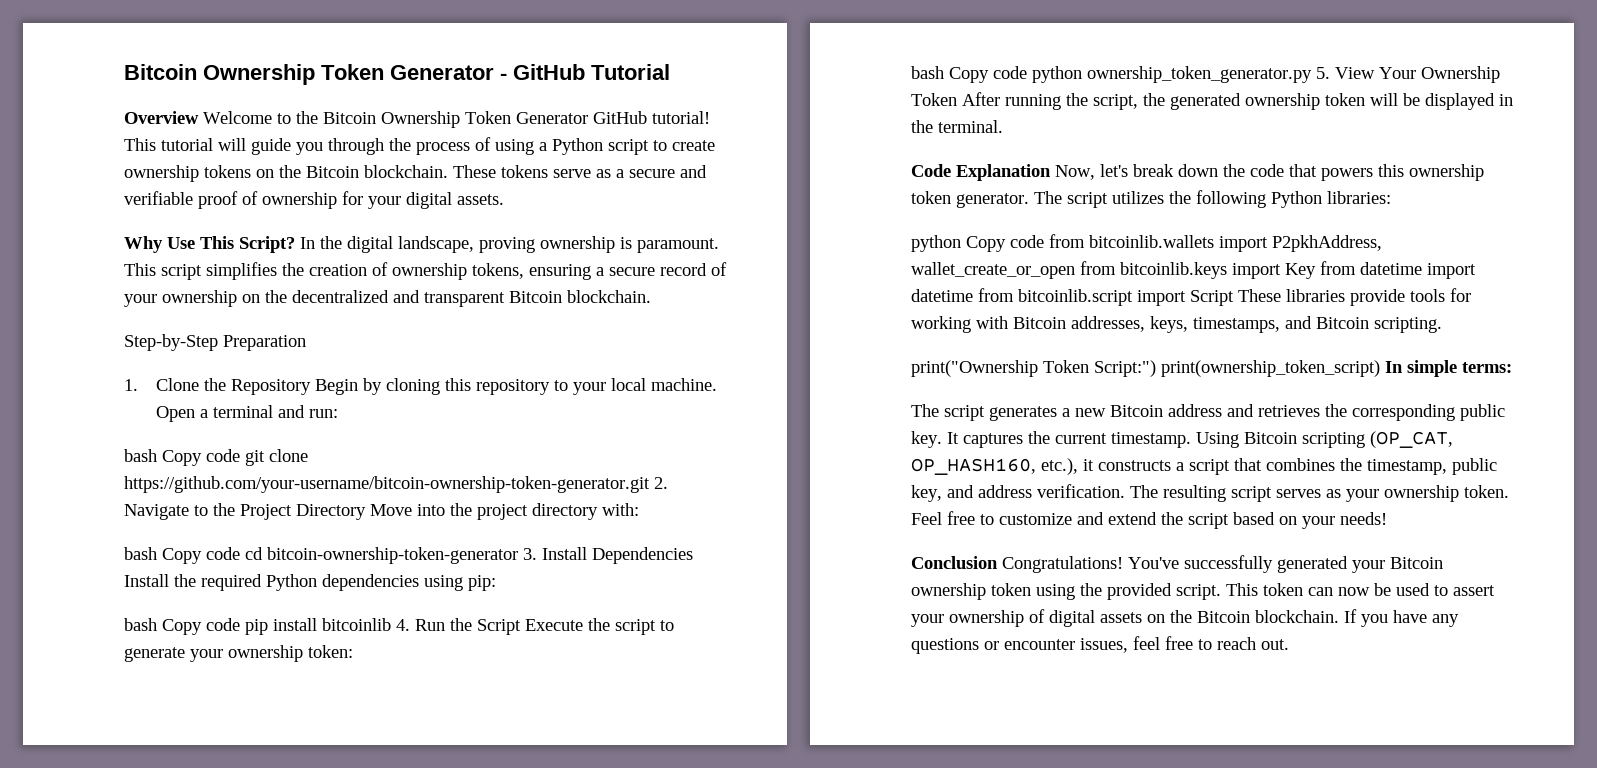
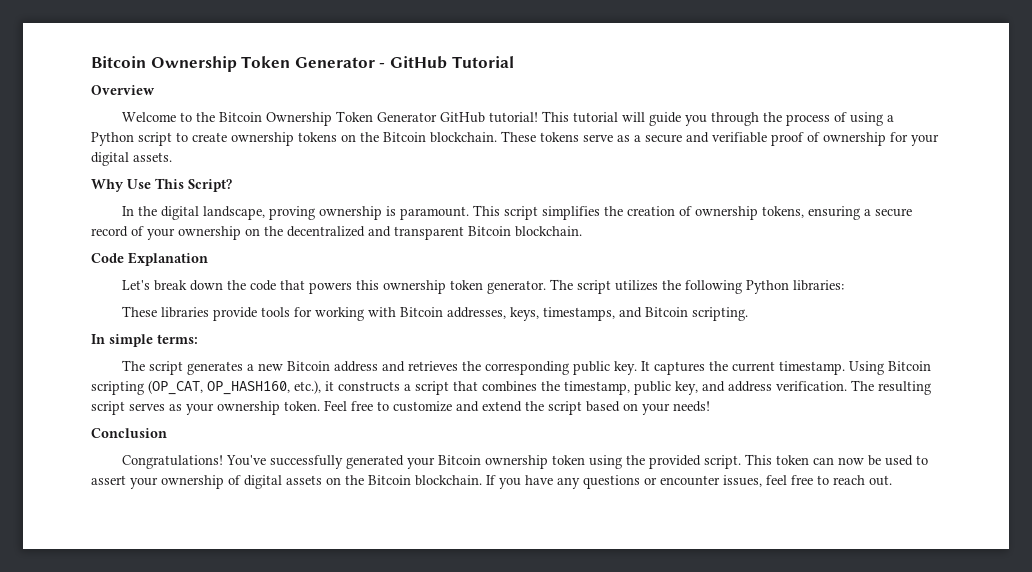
(199, 117) none -> (155, 90) //
(295, 244) none -> (232, 185) //
[124,334,306,351] [124,378,718,395] [156,405,339,422] [124,449,308,466] [124,476,668,493] [124,503,639,520] [124,547,693,564] [124,574,496,591] [124,618,674,635] [124,645,353,662] [911,66,1500,83] [911,92,1513,110] [911,120,1003,133] // Step-by-Step Preparation // 1. Clone the Repository Begin by cloning this repository to your local machine. Open a terminal and run: // bash Copy code git clone https://github.com/your-username/bitcoin-ownership-token-generator.git 2. Navigate to the Project Directory Move into the project directory with: // bash Copy code cd bitcoin-ownership-token-generator 3. Install Dependencies Install the required Python dependencies using pip: // bash Copy code pip install bitcoinlib 4. Run the Script Execute the script to generate your ownership token: // bash Copy code python ownership_token_generator.py 5. View Your Ownership Token After running the script, the generated ownership token will be displayed in the terminal. -> (582, 231) none
[1055,164,1128,180] Now, let's -> [122,280,151,290] // Let's
[911,234,1382,252] [911,261,1476,279] [911,288,1234,306] python Copy code from bitcoinlib.wallets import P2pkhAddress, wallet_create_or_open from bitcoinlib.keys import Key from datetime import datetime from bitcoinlib.script import Script -> (845, 285) none
[911,360,1380,377] print("Ownership Token Script:") print(ownership_token_script) -> (749, 314) none
(998, 562) none -> (167, 433) //

